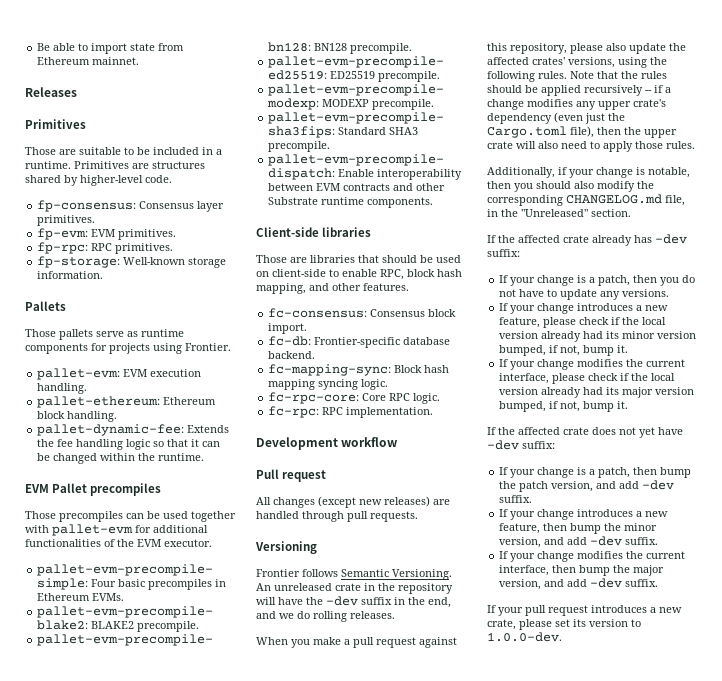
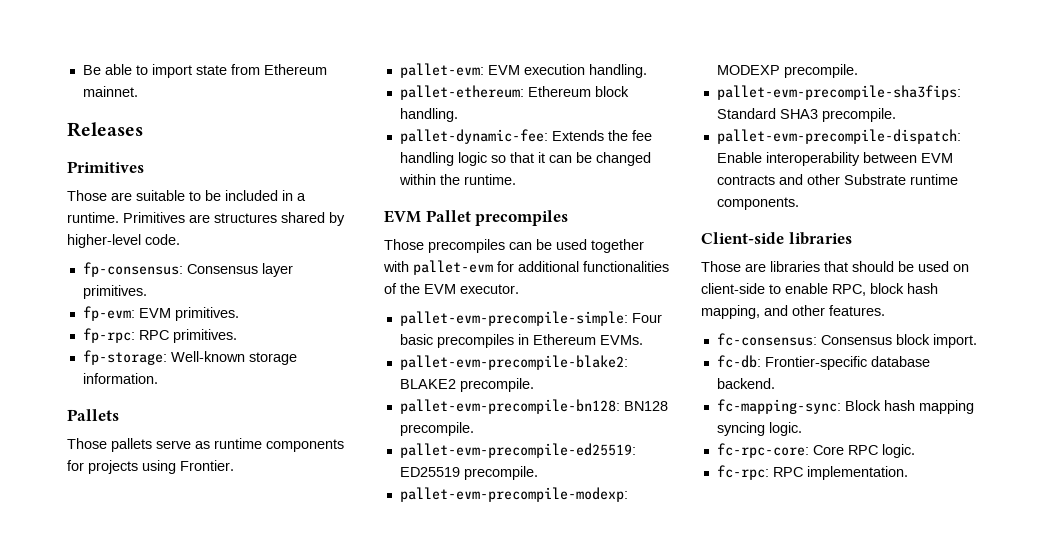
[256,437,398,450] [256,469,327,482] [256,496,450,508] [256,511,418,522] [255,541,317,554] [256,569,452,580] [256,583,453,594] [256,596,451,608] [256,611,395,622] [256,637,457,648] [487,43,686,54] [487,57,667,68] [487,71,667,82] [487,85,671,96] [487,99,666,110] [487,112,625,124] [487,126,677,138] [487,141,695,152] [487,167,690,178] [487,181,654,192] [487,194,685,206] [487,209,631,217] [487,234,687,246] [487,249,520,257] [499,275,696,286] [499,289,670,300] [499,303,669,314] [499,317,667,328] [499,331,697,342] [499,345,629,356] [499,359,686,370] [499,373,676,384] [499,387,695,398] [499,401,629,412] [487,427,683,438] [487,440,555,450] [499,467,692,478] [499,480,675,492] [499,495,533,503] [499,509,669,520] [499,523,658,534] [499,536,659,548] [499,551,686,562] [499,565,665,576] [499,578,659,590] [487,605,682,616] [487,619,641,630] [487,632,562,642] // Development workflow // Pull request // All changes (except new releases) are handled through pull requests. // Versioning // Frontier follows Semantic Versioning. An unreleased crate in the repository will have the -dev suffix in the end, and we do rolling releases. // When you make a pull request against this repository, please also update the affected crates' versions, using the following rules. Note that the rules should be applied recursively -- if a change modifies any upper crate's dependency (even just the Cargo.toml file), then the upper crate will also need to apply those rules. // Additionally, if your change is notable, then you should also modify the corresponding CHANGELOG.md file, in the "Unreleased" section. // If the affected crate already has -dev suffix: // If your change is a patch, then you do not have to update any versions. // If your change introduces a new feature, please check if the local version already had its minor version bumped, if not, bump it. // If your change modifies the current interface, please check if the local version already had its major version bumped, if not, bump it. // If the affected crate does not yet have -dev suffix: // If your change is a patch, then bump the patch version, and add -dev suffix. // If your change introduces a new feature, then bump the minor version, and add -dev suffix. // If your change modifies the current interface, then bump the major version, and add -dev suffix. // If your pull request introduces a new crate, please set its version to 1.0.0-dev. -> (908, 473) none

